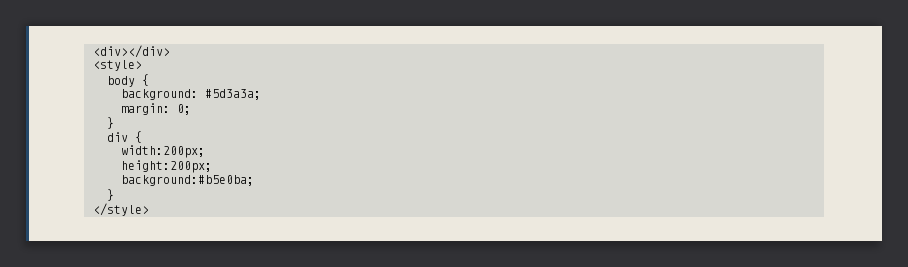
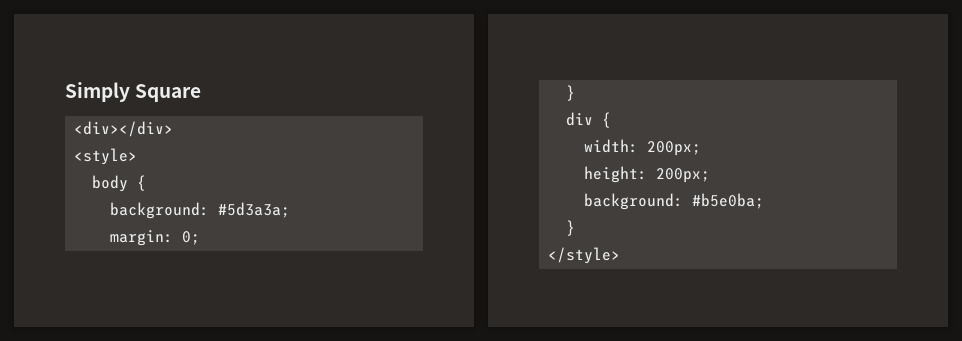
(92, 51) none -> [65,82,202,102] Simply Square //
[120,145,205,158] [120,160,212,173] [120,175,254,186] width:200px; // height:200px; // background:#b5e0ba; -> [584,139,701,156] [584,166,710,183] [584,193,764,210] width: 200px; // height: 200px; // background: #b5e0ba;

